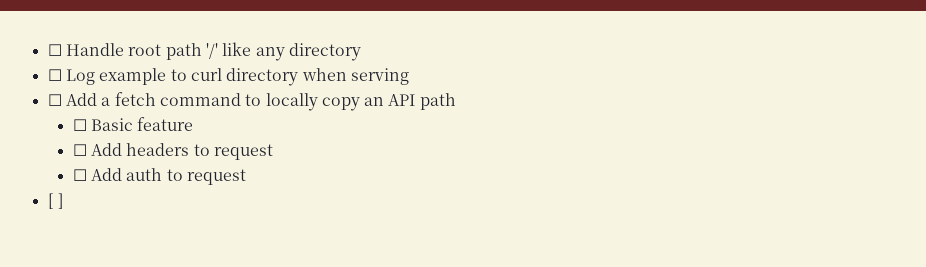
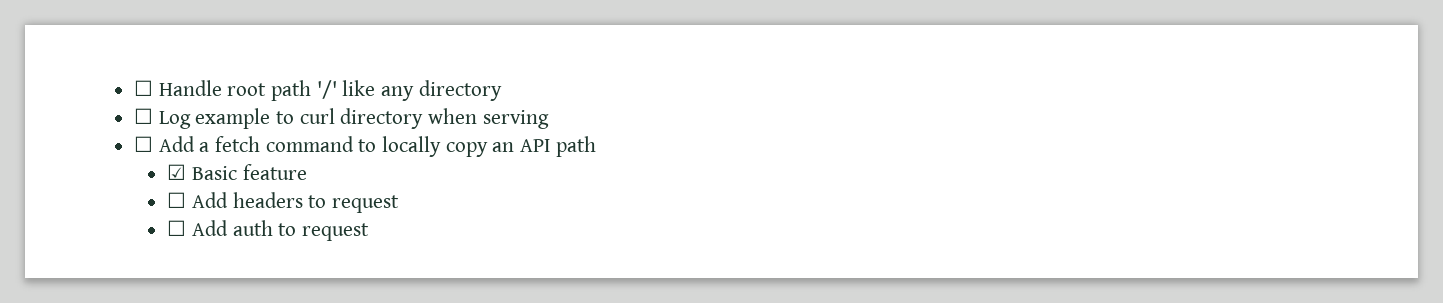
[72,119,87,131] ☐ -> [167,164,187,180] ☑
[47,193,64,209] // [ ] -> (369, 232) none

